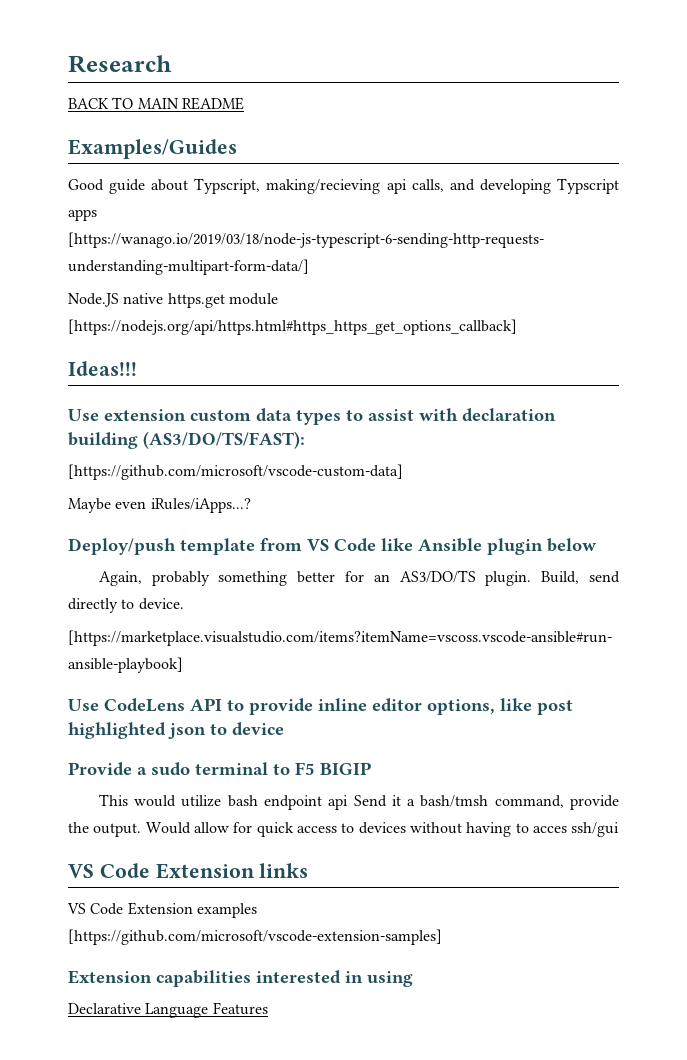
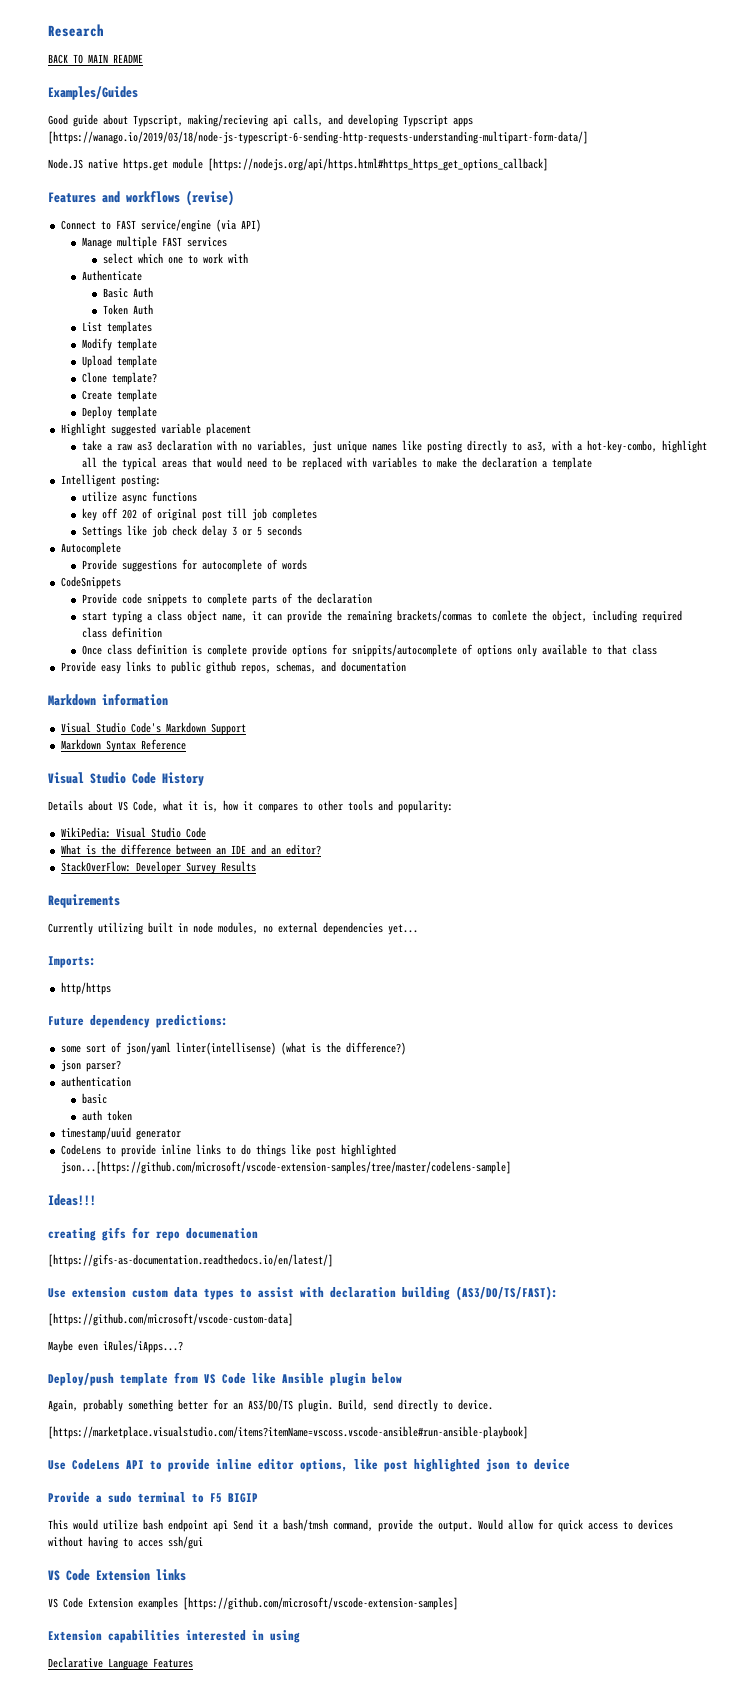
[68,361,137,376] Ideas!!! -> [48,190,234,206] [60,219,261,232] [81,236,227,249] [102,253,248,264] [81,270,142,281] [102,287,153,298] [102,304,153,315] [81,321,152,334] [81,338,157,351] [81,355,157,368] [81,372,157,385] [81,389,157,402] [81,406,157,419] [60,423,251,436] [81,440,707,453] [81,457,592,470] [60,474,161,487] [81,491,197,504] [81,508,317,521] [81,525,302,538] [60,542,121,555] [81,559,307,572] [60,576,121,589] [81,593,372,606] [81,610,682,623] [81,627,162,638] [81,644,657,657] [60,661,406,674] [48,694,168,706] [60,722,246,735] [60,739,186,752] [48,772,204,786] [48,800,453,813] [60,827,206,838] [60,844,321,855] [60,861,256,874] [48,894,120,908] [48,922,418,935] [48,956,96,968] [60,982,111,995] [48,1015,228,1028] [60,1042,406,1055] [60,1060,121,1072] [60,1076,131,1087] [81,1093,107,1104] [81,1110,132,1121] [60,1127,181,1140] [60,1144,396,1157] [60,1161,511,1174] [48,1194,96,1206] [48,1227,258,1241] [48,1254,333,1267] Features and workflows (revise) // Connect to FAST service/engine (via API) // Manage multiple FAST services // select which one to work with // Authenticate // Basic Auth // Token Auth // List templates // Modify template // Upload template // Clone template? // Create template // Deploy template // Highlight suggested variable placement // take a raw as3 declaration with no variables, just unique names like posting directly to as3, with a hot-key-combo, highlight all the typical areas that would need to be replaced with variables to make the declaration a template // Intelligent posting: // utilize async functions // key off 202 of original post till job completes // Settings like job check delay 3 or 5 seconds // Autocomplete // Provide suggestions for autocomplete of words // CodeSnippets // Provide code snippets to complete parts of the declaration // start typing a class object name, it can provide the remaining brackets/commas to comlete the object, including required class definition // Once class definition is complete provide options for snippits/autocomplete of options only available to that class // Provide easy links to public github repos, schemas, and documentation // Markdown information // Visual Studio Code's Markdown Support // Markdown Syntax Reference // Visual Studio Code History // Details about VS Code, what it is, how it compares to other tools and popularity: // WikiPedia: Visual Studio Code // What is the difference between an IDE and an editor? // StackOverFlow: Developer Survey Results // Requirements // Currently utilizing built in node modules, no external dependencies yet... // Imports: // http/https // Future dependency predictions: // some sort of json/yaml linter(intellisense) (what is the difference?) // json parser? // authentication // basic // auth token // timestamp/uuid generator // CodeLens to provide inline links to do things like post highlighted json...[https://github.com/microsoft/vscode-extension-samples/tree/master/codelens-sample] // Ideas!!! // creating gifs for repo documenation // [https://gifs-as-documentation.readthedocs.io/en/latest/]

